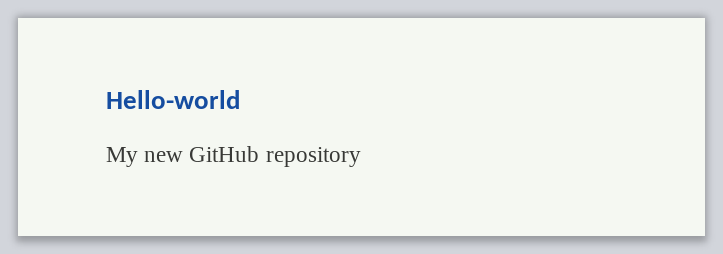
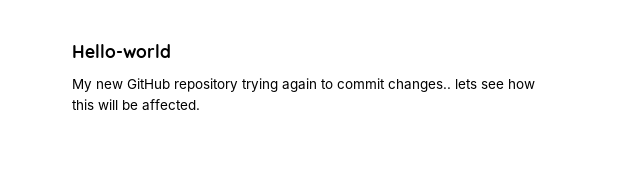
(361, 157) none -> [242,78,535,92] [72,99,200,111] trying again to commit changes.. lets see how this will be affected.

